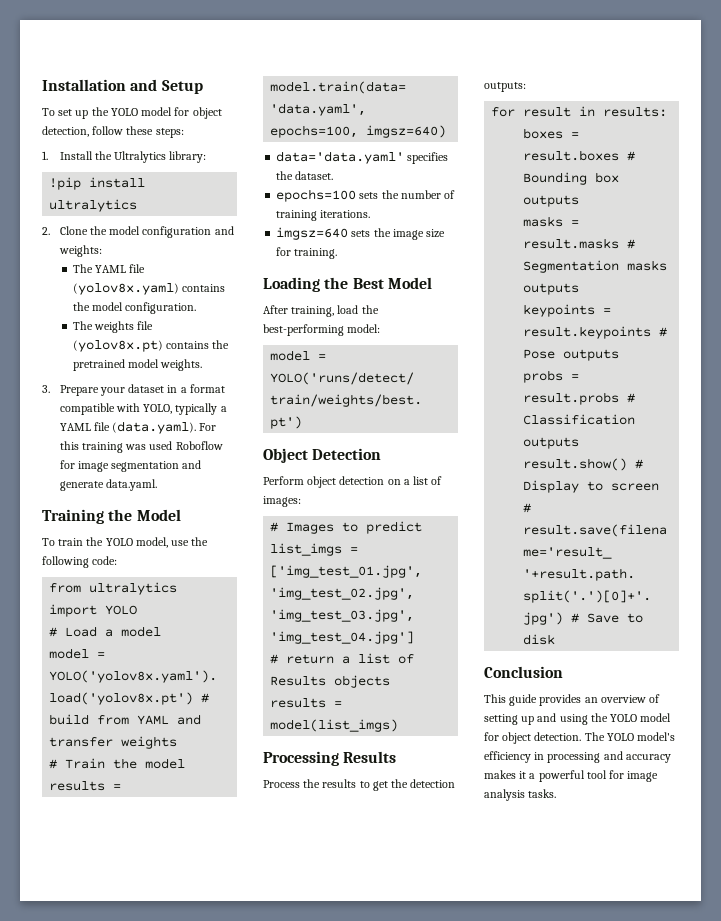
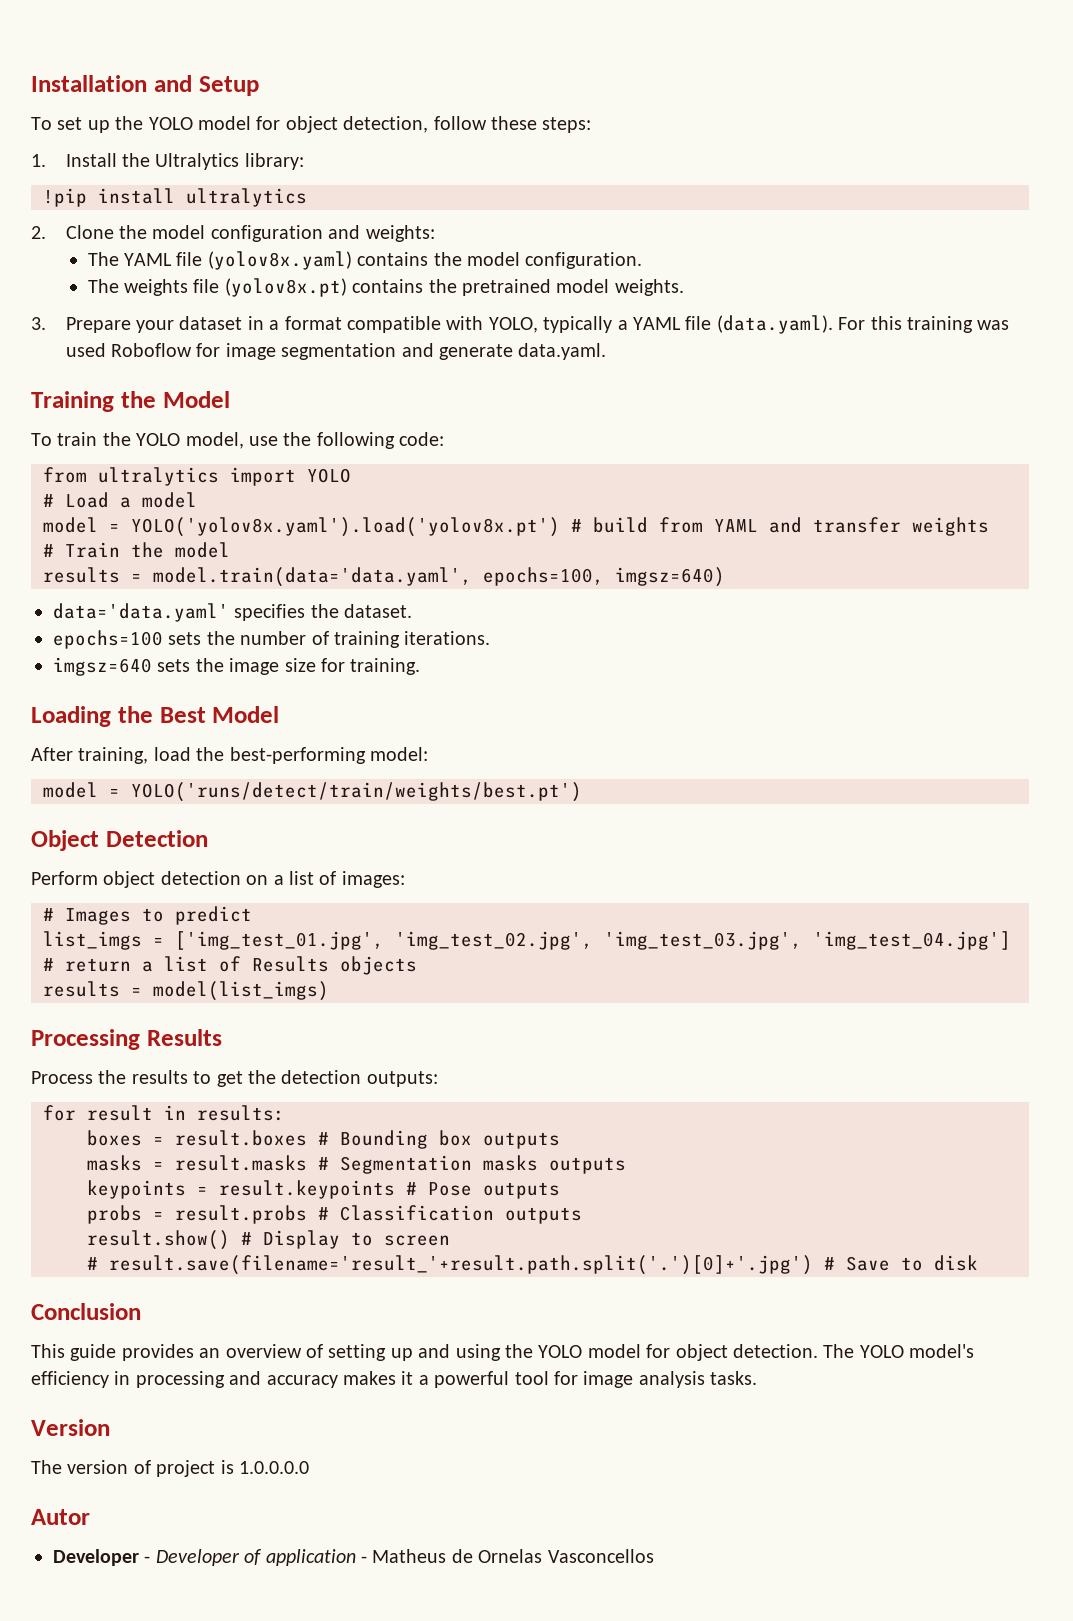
(557, 793) none -> [31,1419,110,1436] [31,1460,309,1477] [31,1509,90,1525] [53,1549,654,1566] // Version // The version of project is 1.0.0.0.0 // Autor // Developer - Developer of application - Matheus de Ornelas Vasconcellos

